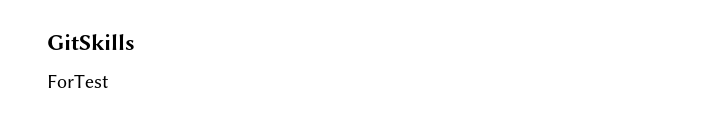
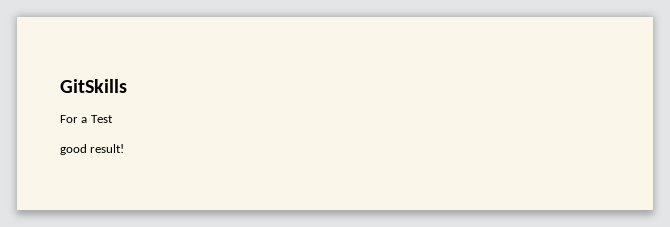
[47,74,109,88] ForTest -> [60,115,113,123] [60,144,125,155] For a Test // good result!

